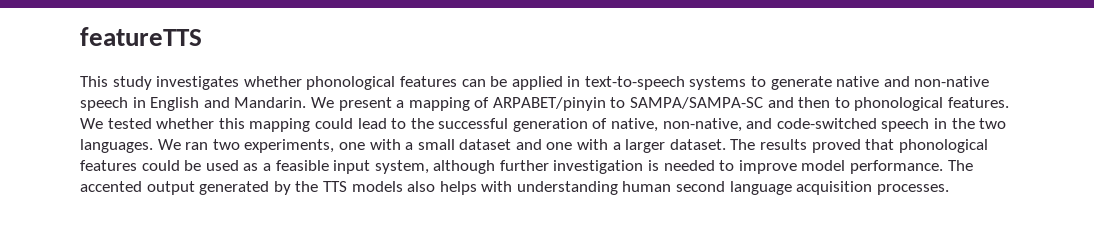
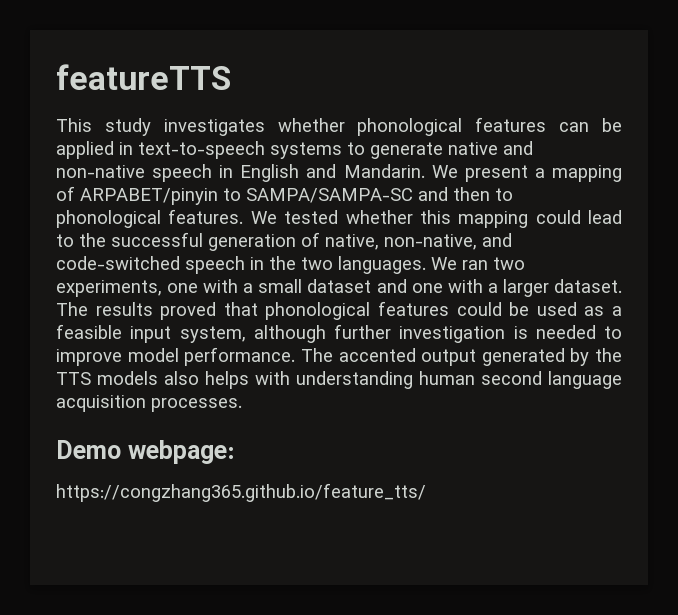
(949, 189) none -> [56,440,235,464] [56,483,426,502] // Demo webpage: // https://congzhang365.github.io/feature_tts/

